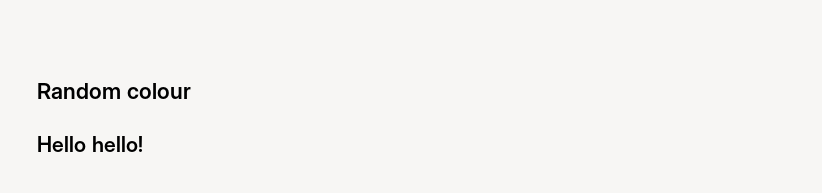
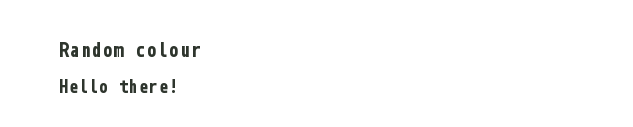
[91,136,143,152] hello! -> [118,79,178,93] there!

